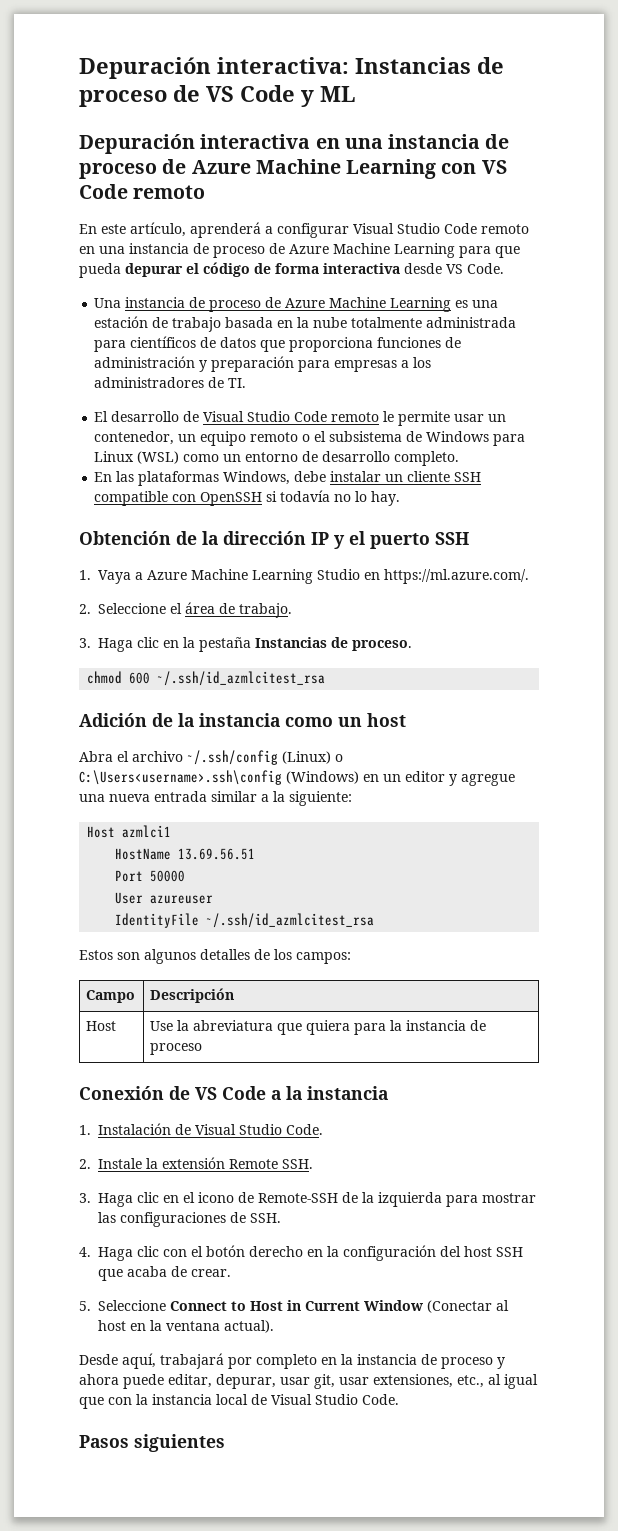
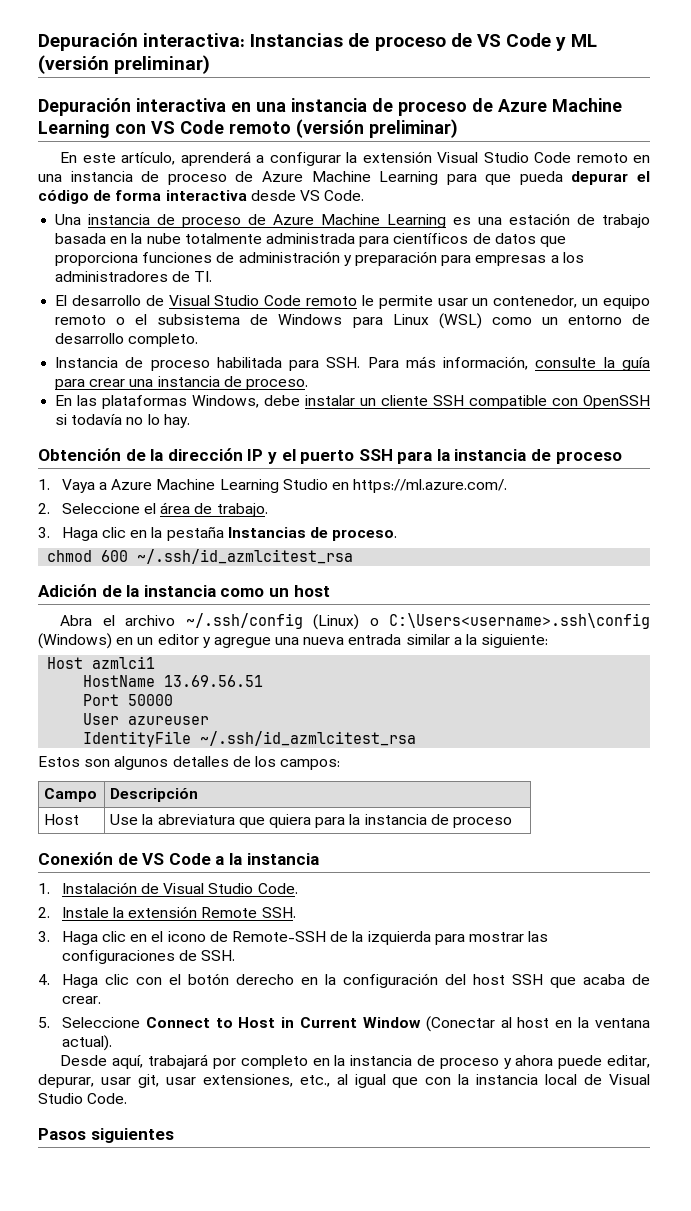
(355, 94) none -> [38,55,211,74] (versión preliminar)
(206, 192) none -> [296,119,458,138] (versión preliminar)
(349, 230) none -> [346,151,432,163] la extensión
(460, 458) none -> [55,356,650,371] [55,376,308,390] // Instancia de proceso habilitada para SSH. Para más información, consulte la guía para crear una instancia de proceso.
(469, 538) none -> [397,449,622,464] para la instancia de proceso

